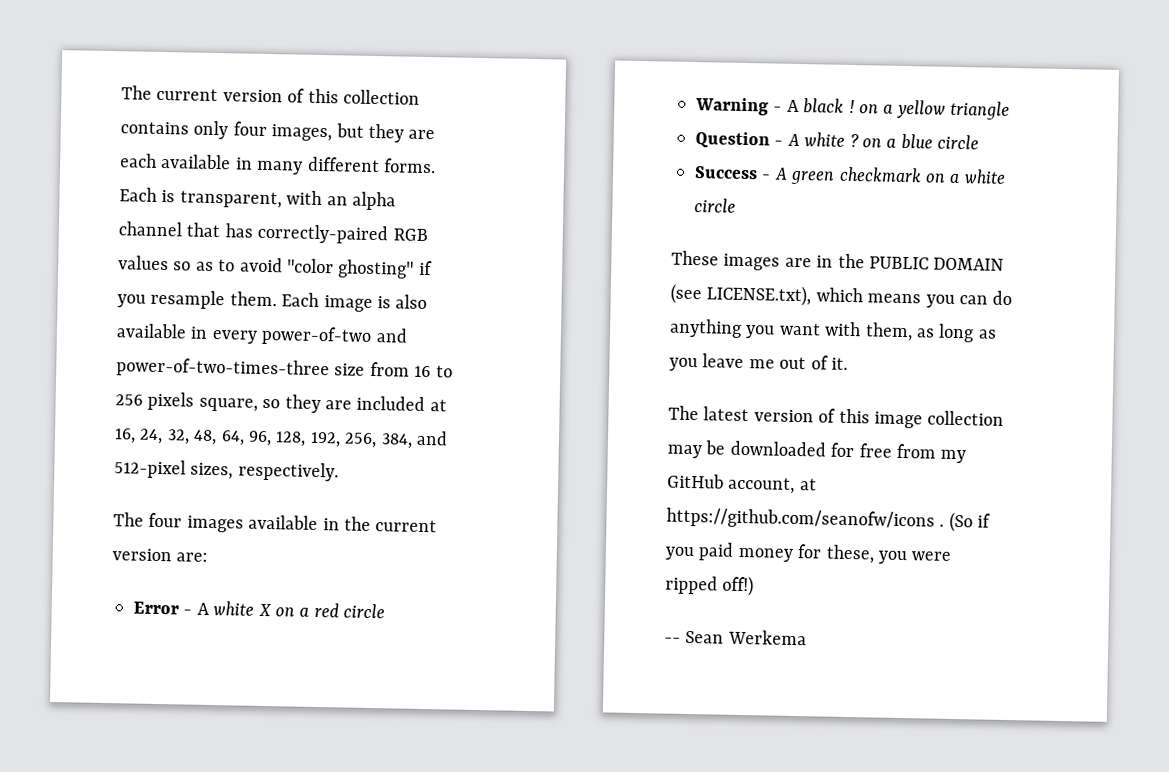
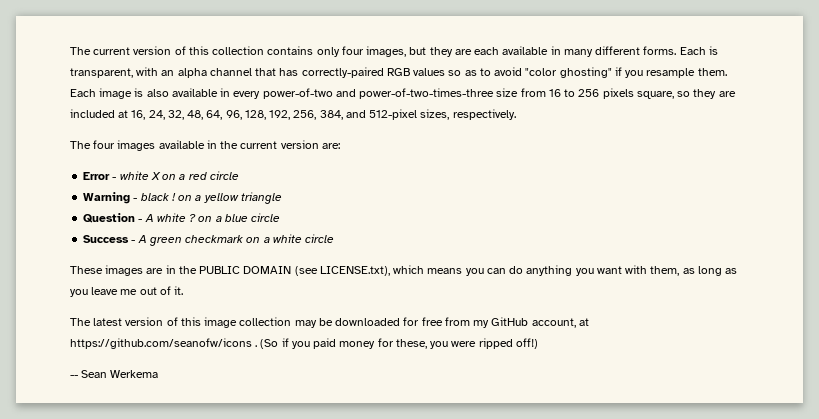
[196,602,210,615] A -> (117, 178) none
[786,99,800,112] A -> (138, 199) none

